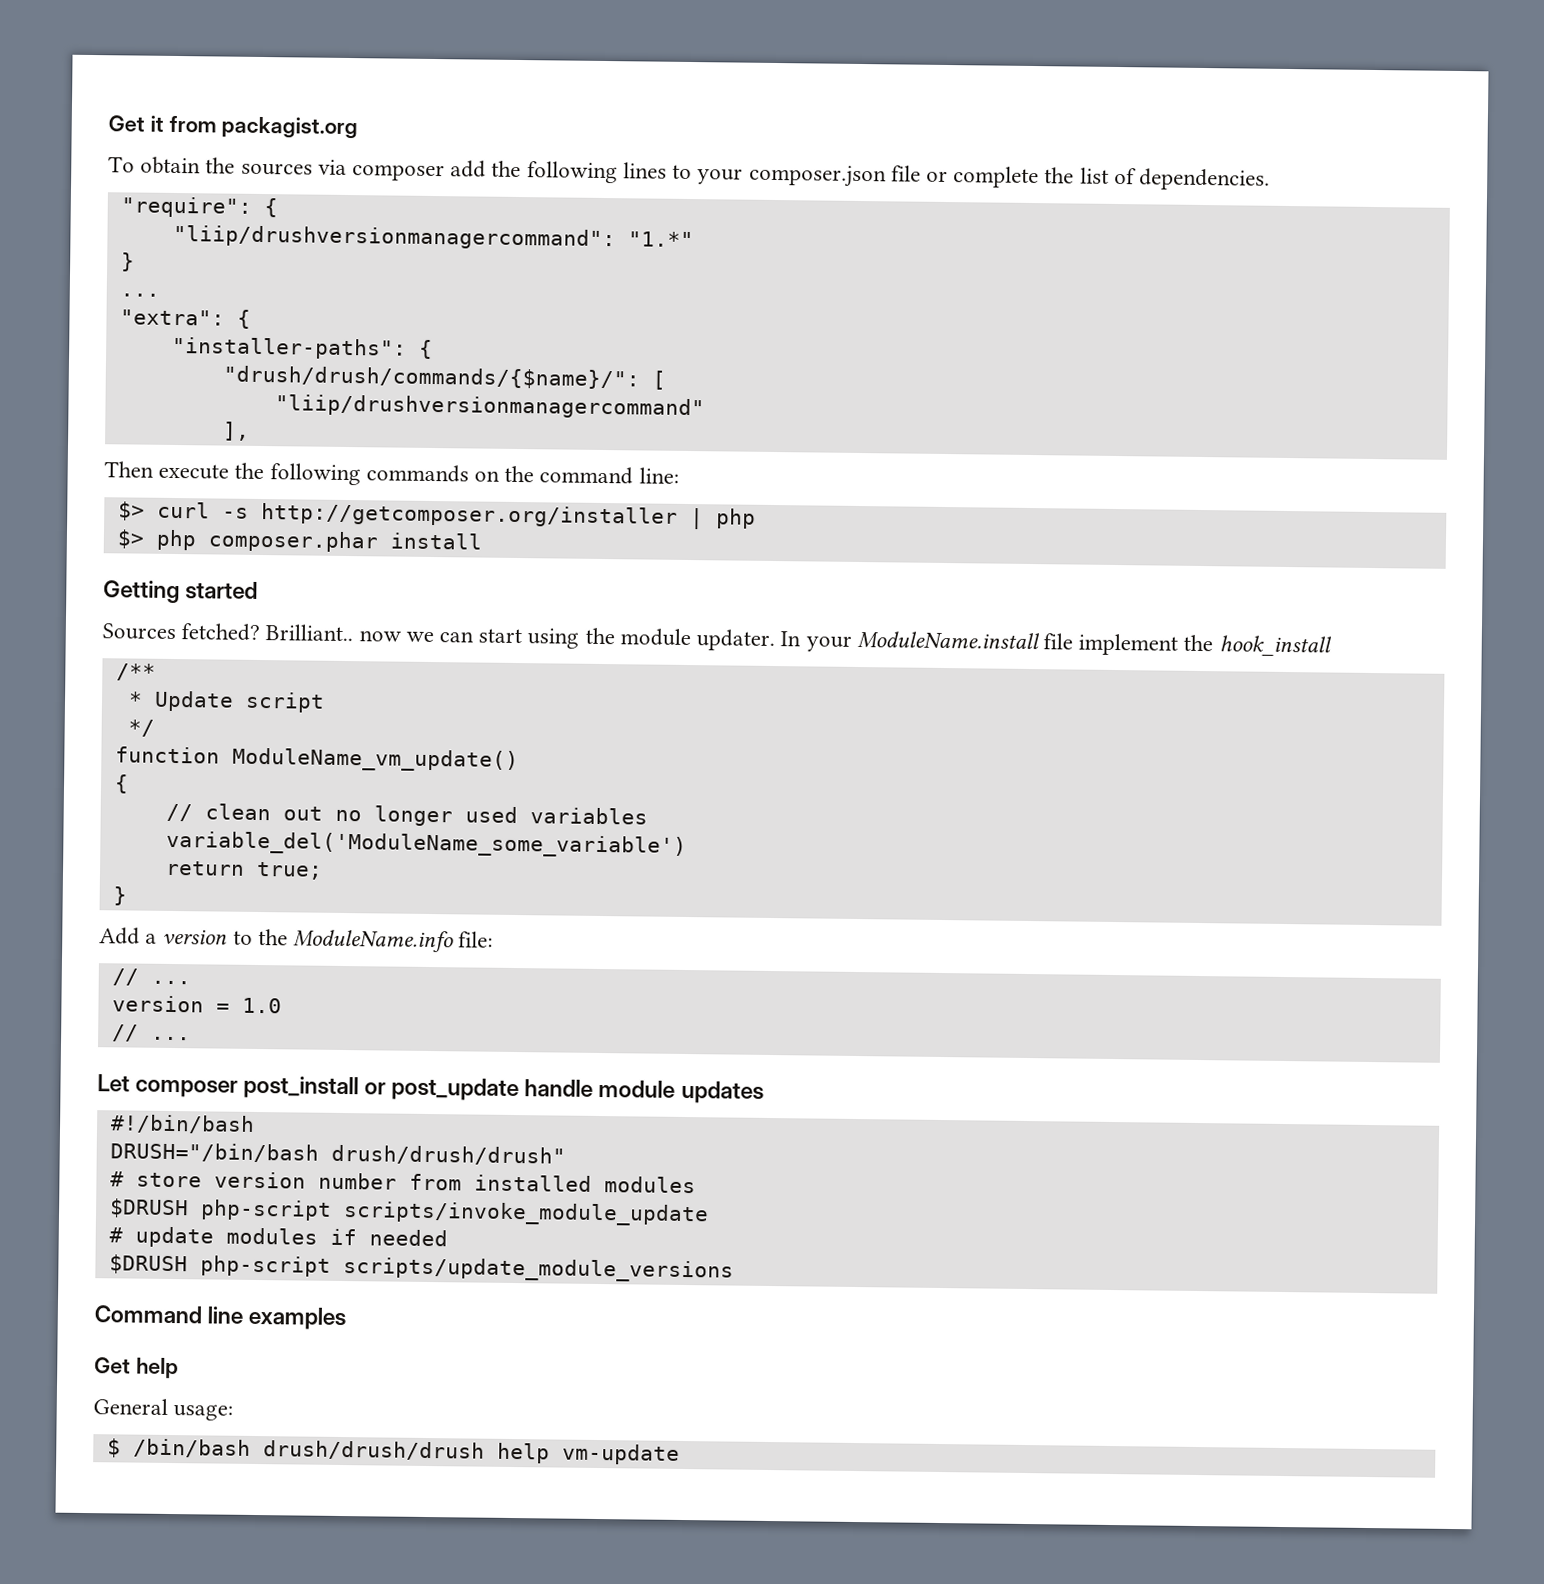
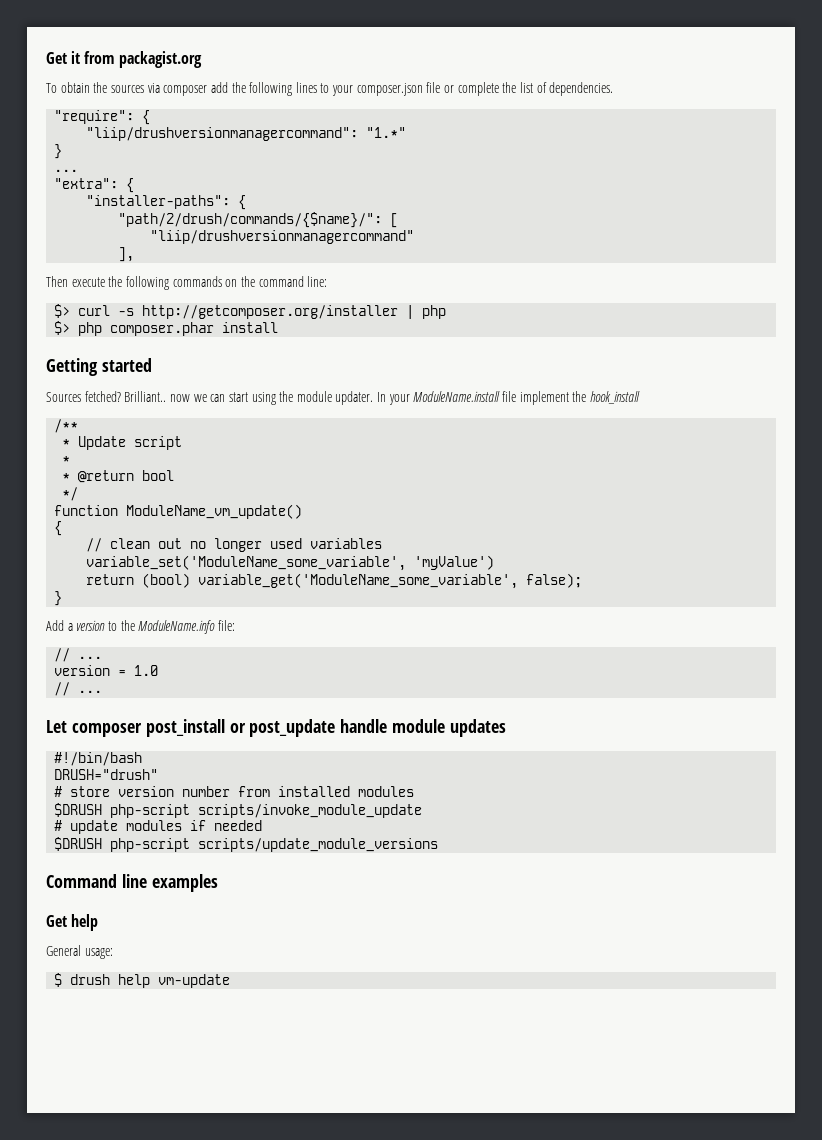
[222,365,640,390] "drush/drush/commands/{$name}/": -> [118,212,383,228] "path/2/drush/commands/{$name}/":
(325, 702) none -> [62,456,71,464] [62,470,175,483] // * // * @return bool
[165,830,687,859] variable_del('ModuleName_some_variable') -> [86,555,495,571] variable_set('ModuleName_some_variable', 'myValue')
[255,861,323,880] true; -> [142,573,583,589] (bool) variable_get('ModuleName_some_variable', false);
[109,1142,566,1166] DRUSH="/bin/bash drush/drush/drush" -> [54,769,159,780] DRUSH="drush"
[132,1438,485,1461] /bin/bash drush/drush/drush -> [70,974,111,985] drush

